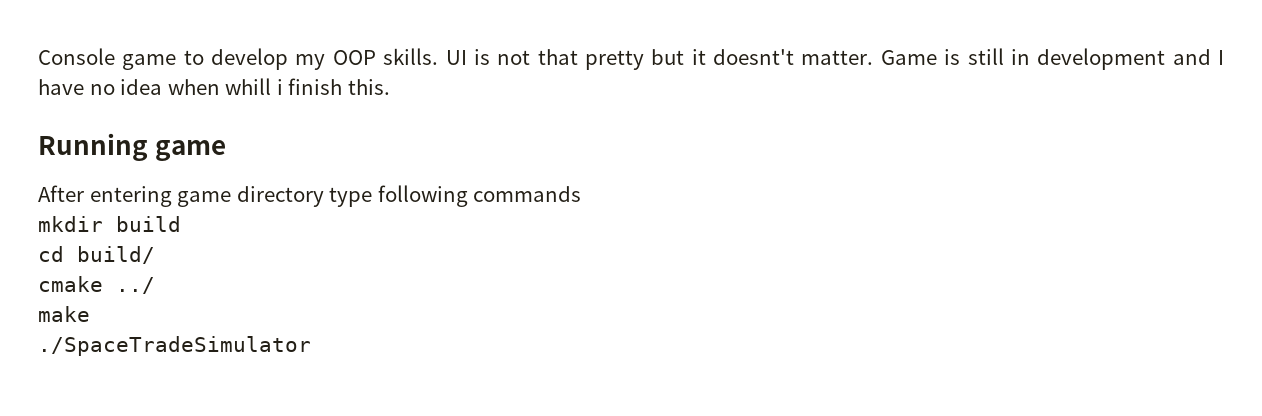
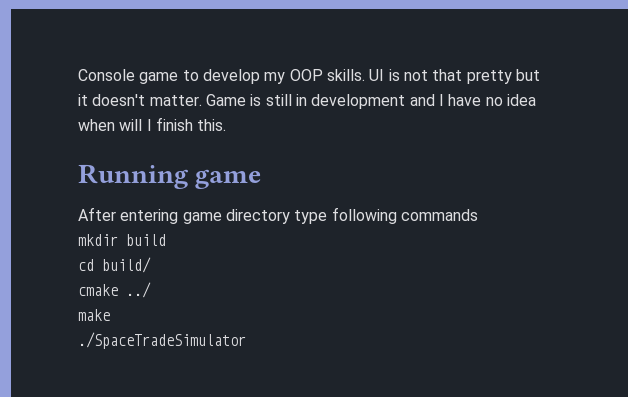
[713,49,795,65] doesnt't -> [92,94,146,106] doesn't
[225,78,283,95] whill i -> [119,119,152,131] will I

